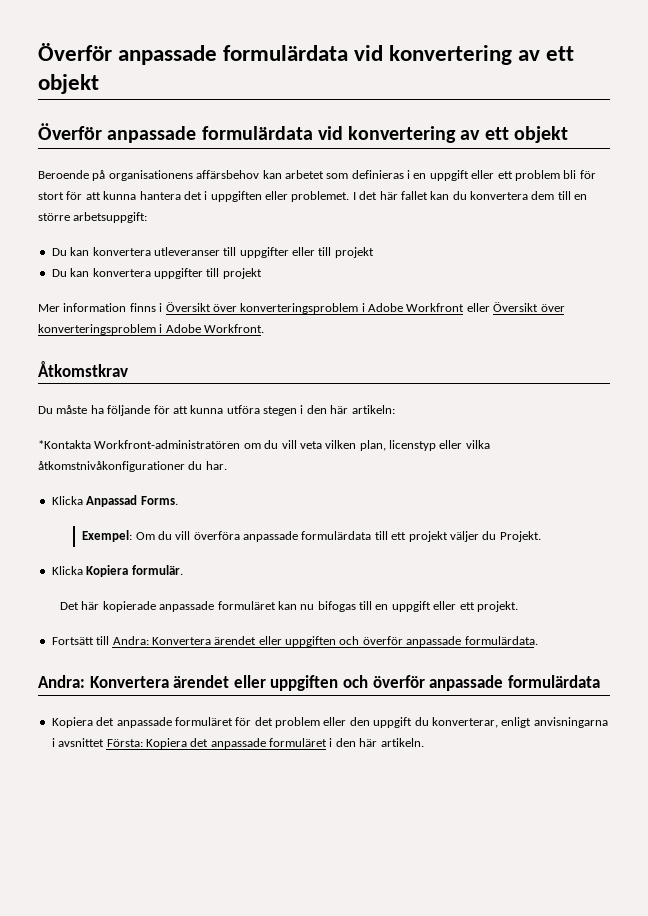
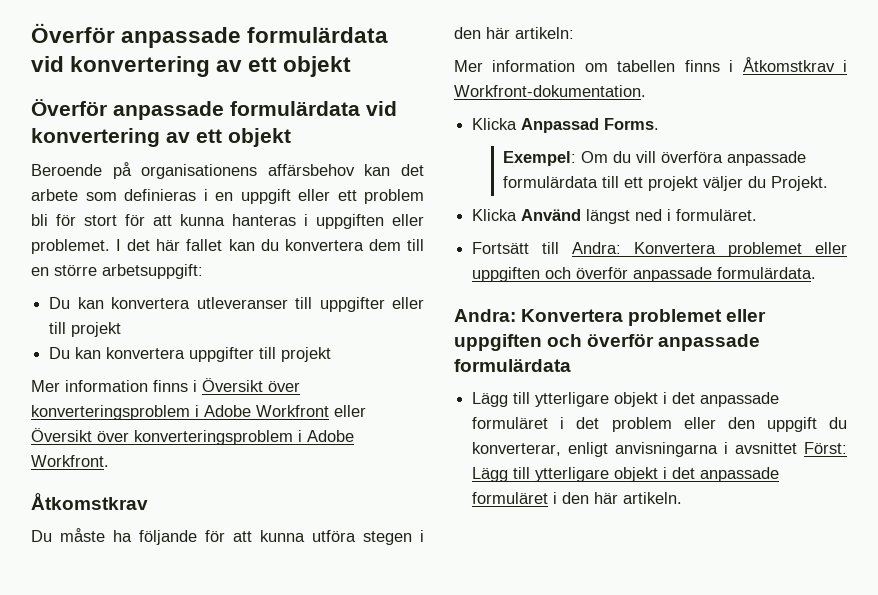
[284,170,324,179] arbetet -> [401,164,424,176] [31,189,78,201] det arbete
[139,191,202,200] hantera det -> [232,214,296,226] hanteras
[38,440,490,451] [38,461,227,472] *Kontakta Workfront-administratören om du vill veta vilken plan, licenstyp eller vilka åtkomstnivåkonfigurationer du har. -> [454,57,847,72] [454,85,646,97] Mer information om tabellen finns i Åtkomstkrav i Workfront-dokumentation.
[86,565,183,577] [60,601,518,612] Kopiera formulär. // Det här kopierade anpassade formuläret kan nu bifogas till en uppgift eller ett projekt. -> [521,209,758,224] Använd längst ned i formuläret.
[214,636,257,645] ärendet -> [728,242,803,257] problemet
[173,675,230,688] ärendet -> [628,309,723,326] problemet
[51,717,252,728] Kopiera det anpassade formuläret för -> [472,392,780,407] [472,417,565,429] Lägg till ytterligare objekt i det anpassade formuläret i
[106,738,187,749] Första: Kopiera -> [804,442,848,454] [472,467,668,482] Först: Lägg till ytterligare objekt i

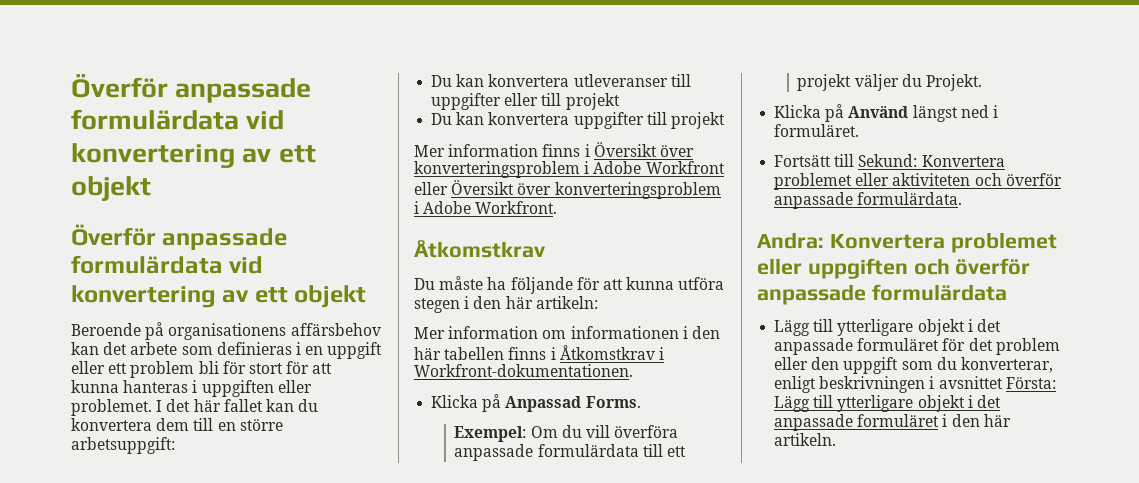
(608, 67) none -> [570,326,720,339] [414,347,441,360] informationen i den här
[454,85,646,97] [472,118,518,130] Workfront-dokumentation. // Klicka -> [414,364,633,377] [431,394,502,412] Workfront-dokumentationen. // Klicka på
(518, 215) none -> [825,104,845,122] på
[572,242,847,257] [472,267,541,282] Andra: Konvertera problemet eller uppgiften -> [858,154,1005,167] [774,173,971,190] Sekund: Konvertera problemet eller aktiviteten
[560,417,565,429] i -> [942,338,966,351] för
(817, 424) none -> [901,361,933,370] som
[615,442,719,457] anvisningarna -> [819,376,926,393] beskrivningen
[804,442,848,454] Först: -> [1005,377,1056,389] Första:

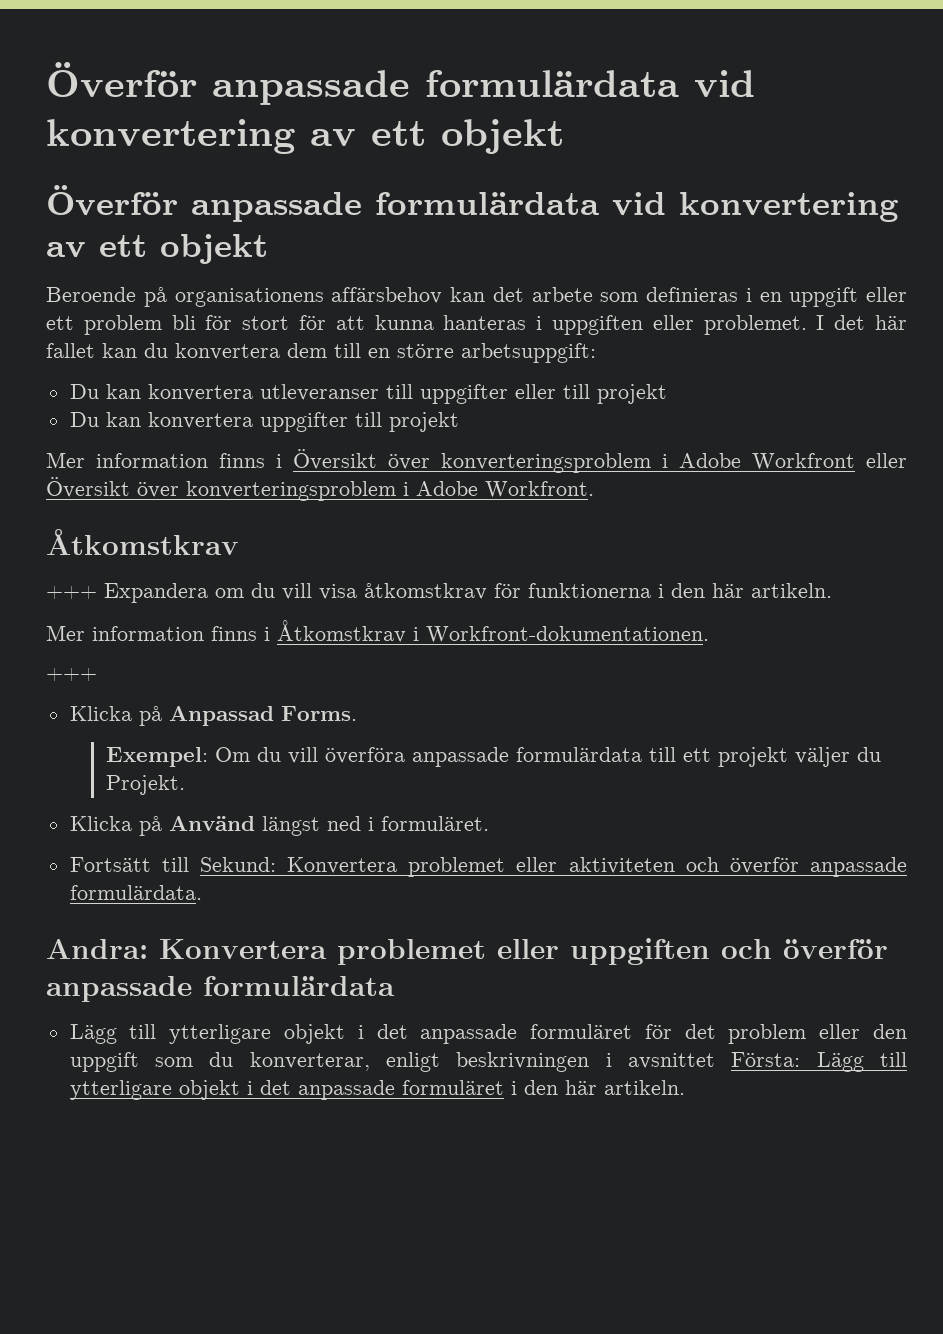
[414,276,725,294] [414,296,598,313] [414,326,720,339] [414,347,505,360] Du måste ha följande för att kunna utföra stegen i den här artikeln: // Mer information om informationen i den här tabellen -> [46,583,832,603] [46,625,204,641] +++ Expandera om du vill visa åtkomstkrav för funktionerna i den här artikeln. // Mer information
(633, 370) none -> [46,668,97,681] // +++

